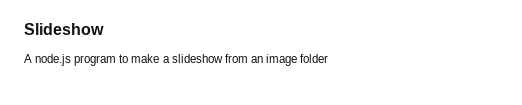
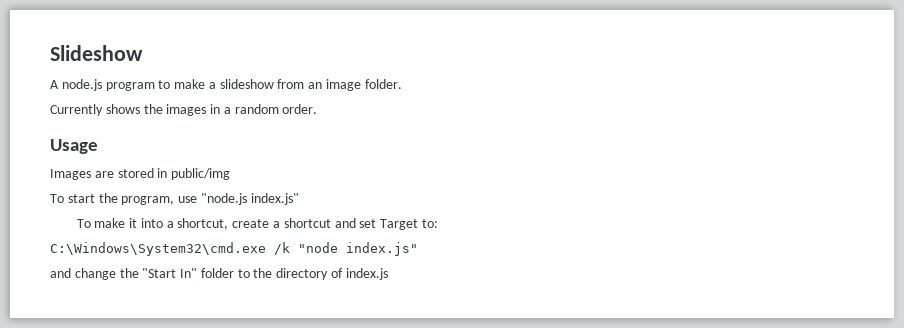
[300,54,329,63] folder -> [364,79,402,89] [50,104,318,116] [50,139,98,154] [50,168,231,180] [50,193,299,205] [76,218,438,230] [50,242,418,256] [50,268,388,280] folder. // Currently shows the images in a random order. // Usage // Images are stored in public/img // To start the program, use "node.js index.js" // To make it into a shortcut, create a shortcut and set Target to: // C:\Windows\System32\cmd.exe /k "node index.js" // and change the "Start In" folder to the directory of index.js

